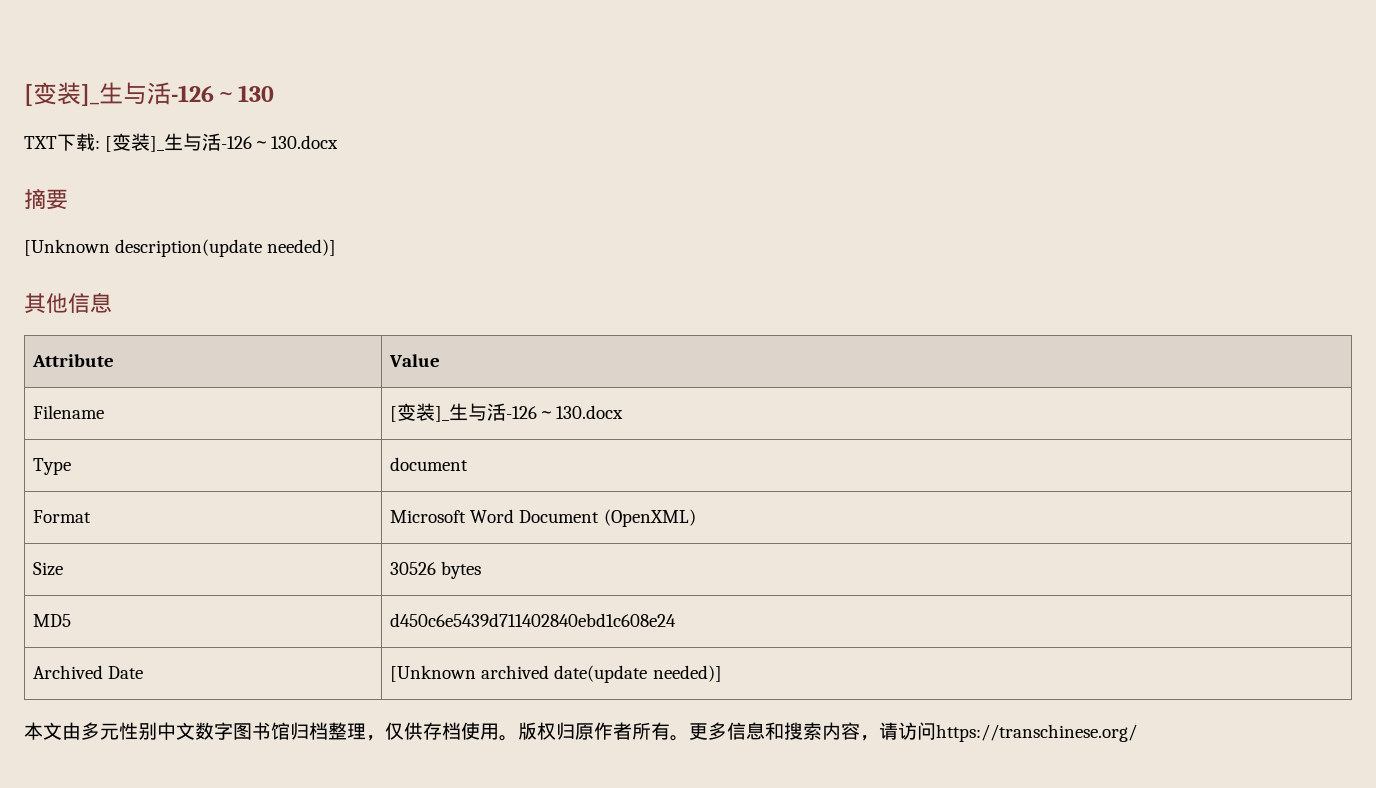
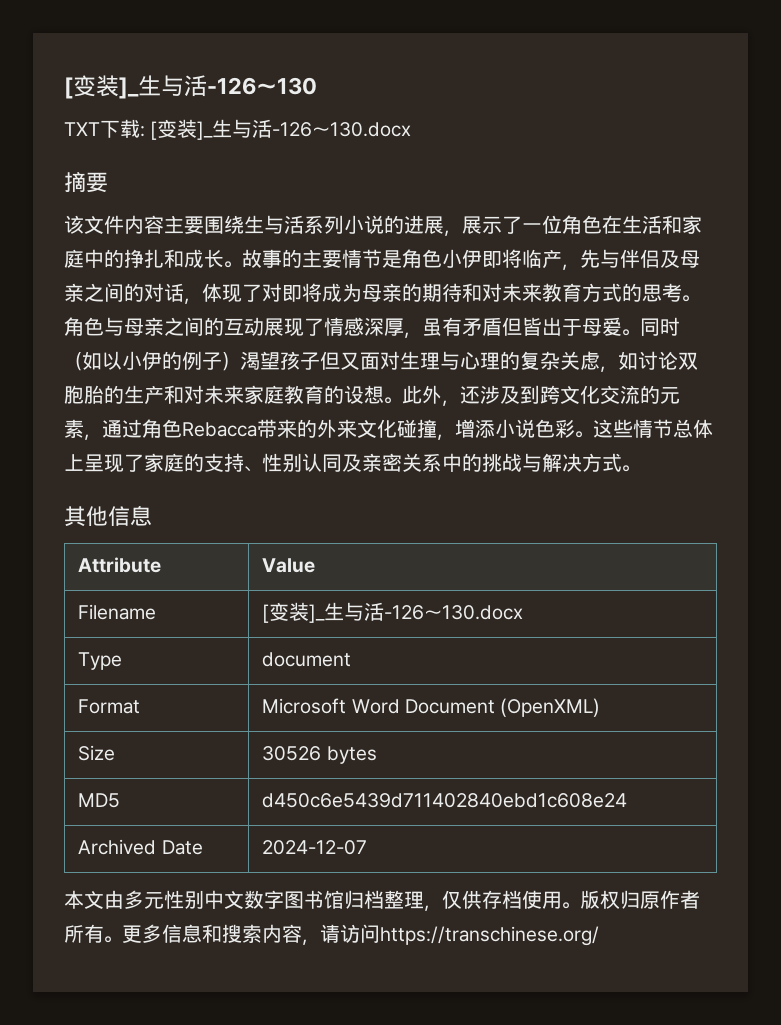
[24,239,337,257] [Unknown description(update needed)] -> [64,215,702,236] [64,249,700,270] [64,283,700,304] [64,317,680,338] [64,351,698,372] [64,385,680,406] [64,419,713,440] [64,453,640,473] 该文件内容主要围绕生与活系列小说的进展，展示了一位角色在生活和家庭中的挣扎和成长。故事的主要情节是角色小伊即将临产，先与伴侣及母亲之间的对话，体现了对即将成为母亲的期待和对未来教育方式的思考。角色与母亲之间的互动展现了情感深厚，虽有矛盾但皆出于母爱。同时（如以小伊的例子）渴望孩子但又面对生理与心理的复杂关虑，如讨论双胞胎的生产和对未来家庭教育的设想。此外，还涉及到跨文化交流的元素，通过角色Rebacca带来的外来文化碰撞，增添小说色彩。这些情节总体上呈现了家庭的支持、性别认同及亲密关系中的挑战与解决方式。
[390,665,722,683] [Unknown archived date(update needed)] -> [262,840,368,855] 2024-12-07

